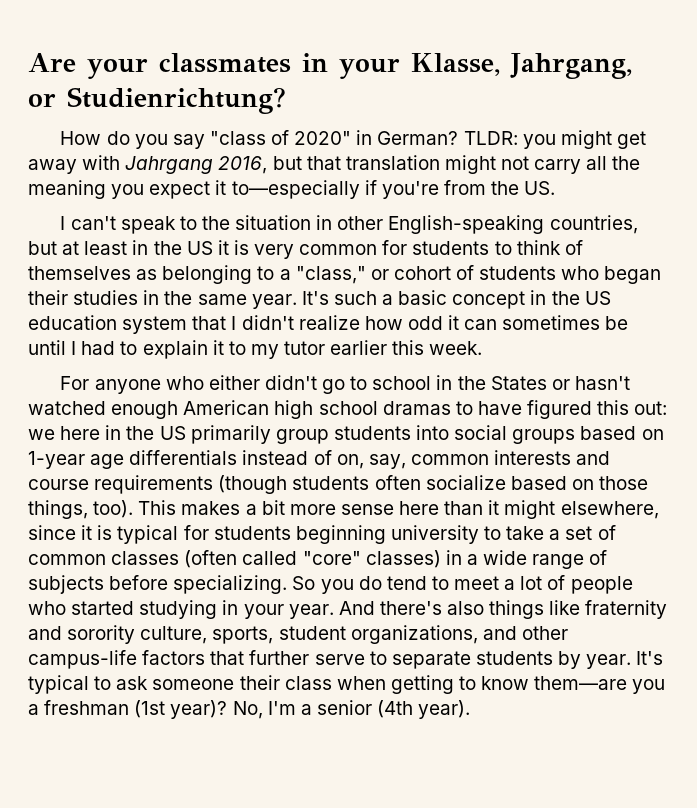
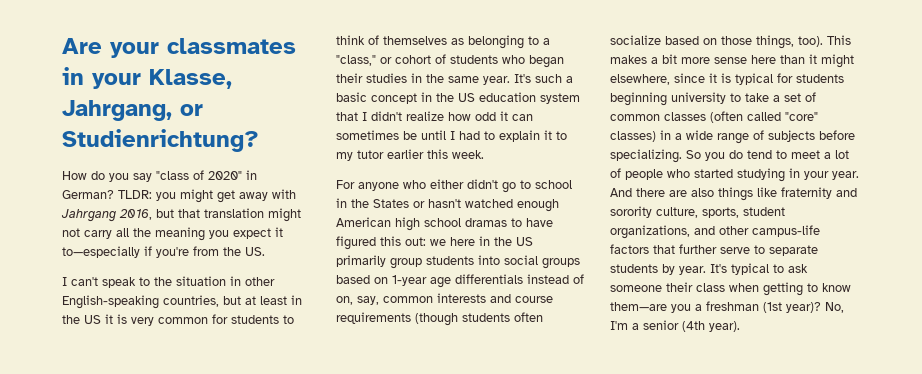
[379,601,442,615] there's -> [636,188,687,197] there are

